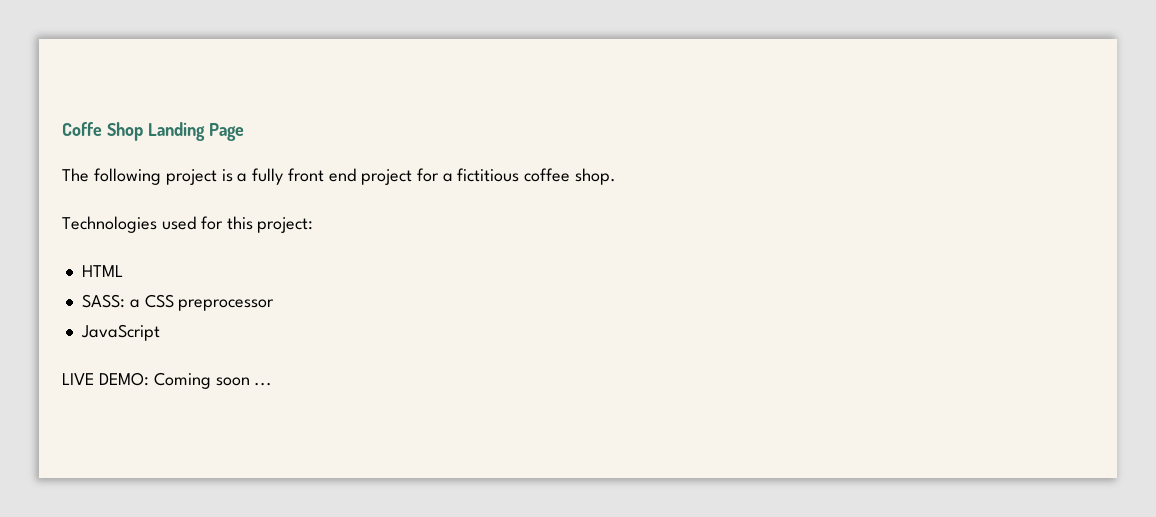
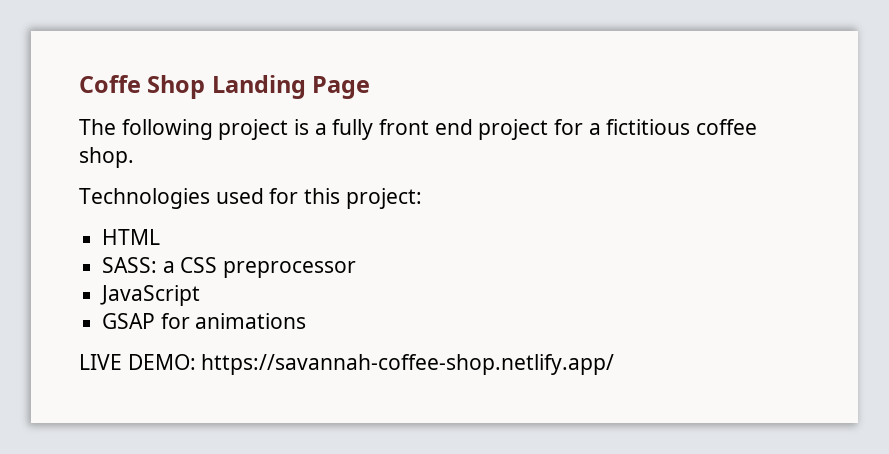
(160, 332) none -> [102,313,307,329] // GSAP for animations
[153,372,273,389] Coming soon ... -> [201,354,615,375] https://savannah-coffee-shop.netlify.app/

